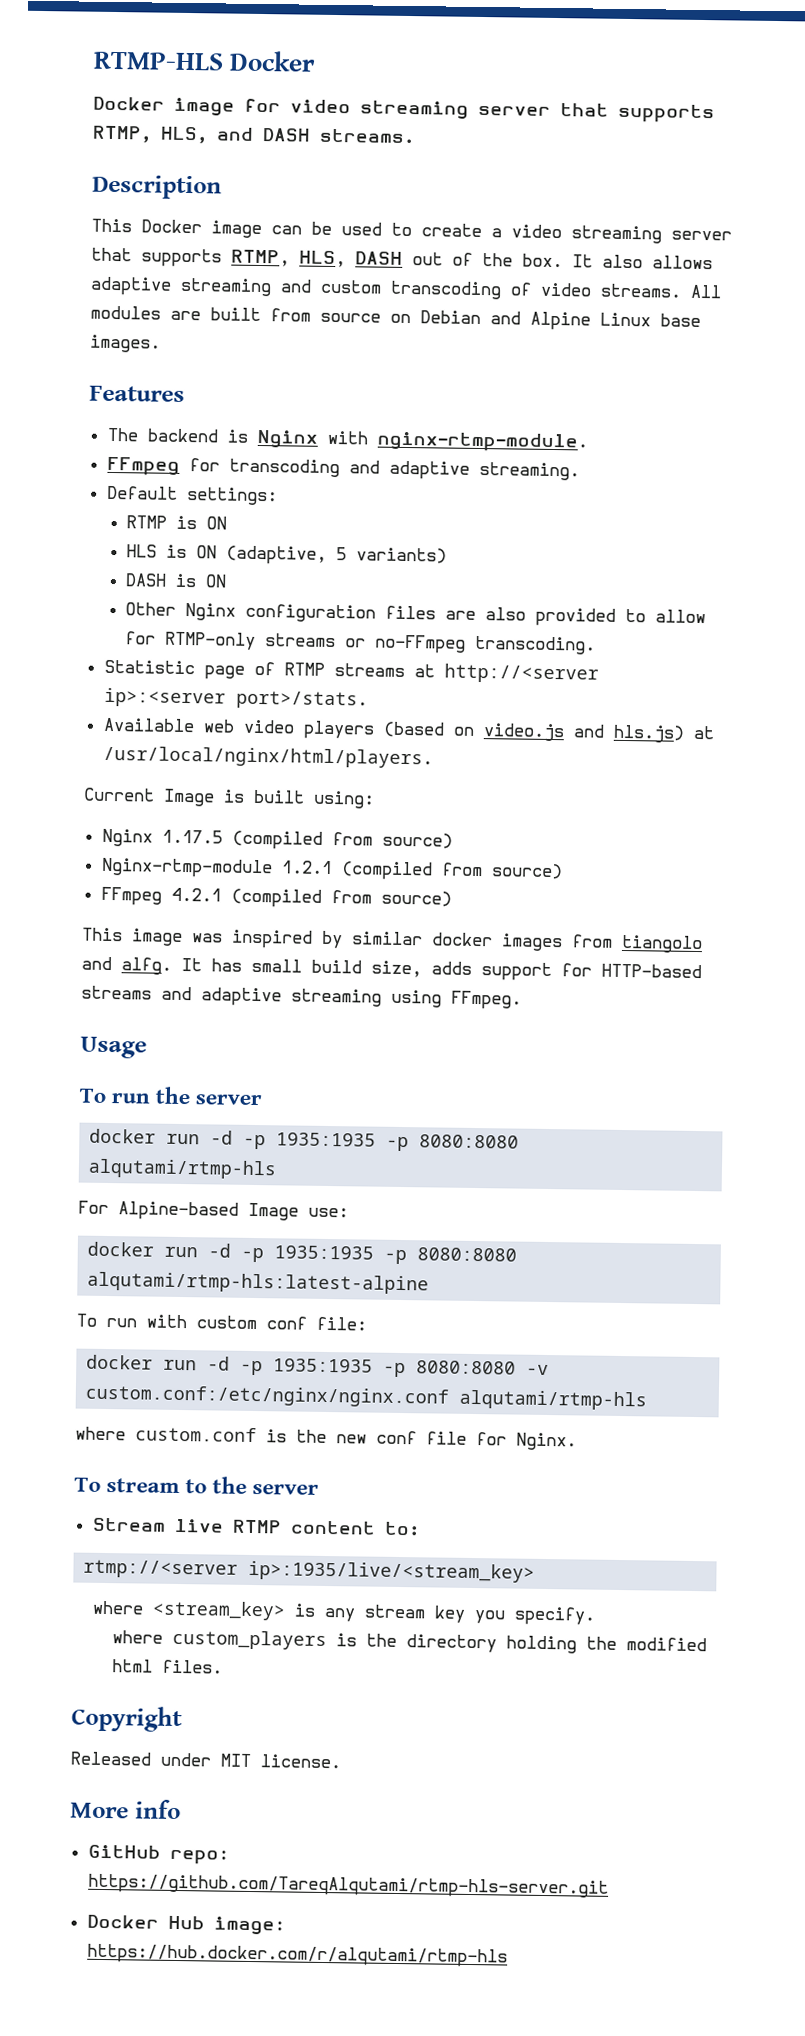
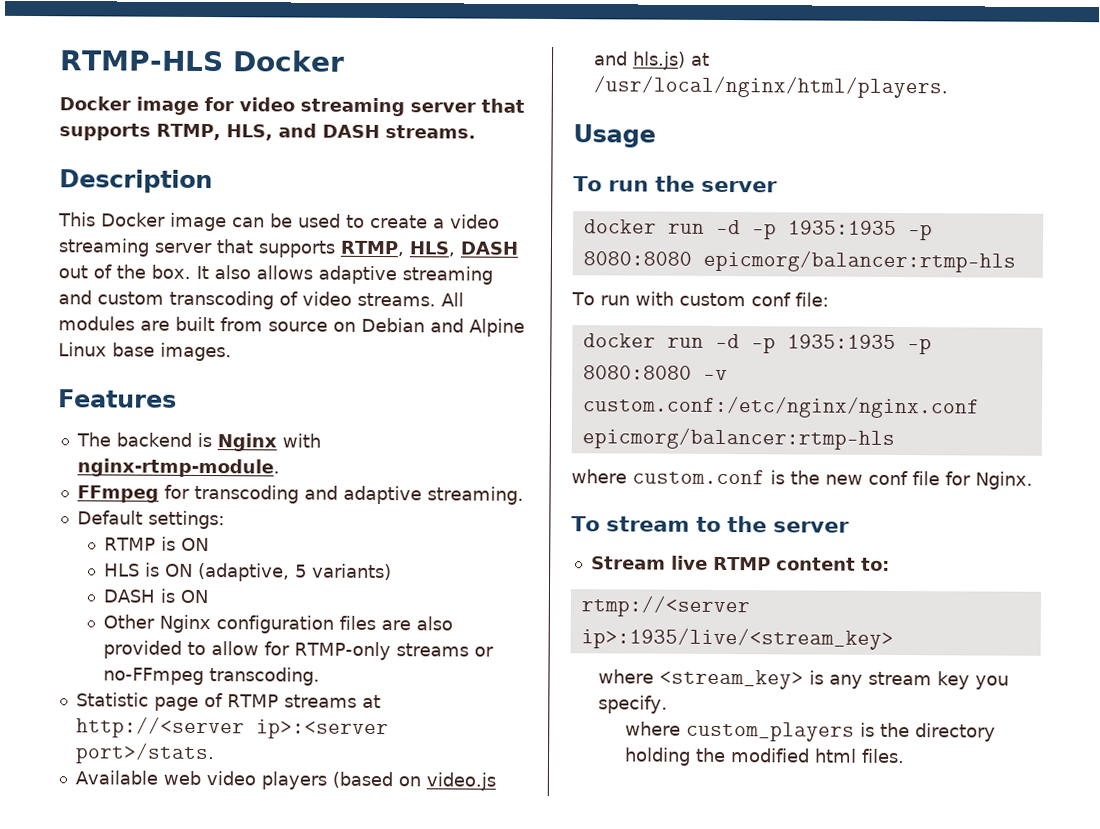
[83,787,375,809] [101,828,453,850] [100,857,563,881] [100,886,452,908] [82,927,703,954] [81,956,702,982] [81,985,522,1010] // Current Image is built using: // Nginx 1.17.5 (compiled from source) // Nginx-rtmp-module 1.2.1 (compiled from source) // FFmpeg 4.2.1 (compiled from source) // This image was inspired by similar docker images from tiangolo and alfg. It has small build size, adds support for HTTP-based streams and adaptive streaming using FFmpeg. -> (948, 87) none
[88,1158,278,1180] [78,1200,349,1221] [87,1241,518,1265] [87,1271,430,1295] alqutami/rtmp-hls // For Alpine-based Image use: // docker run -d -p 1935:1935 -p 8080:8080 alqutami/rtmp-hls:latest-alpine -> [702,249,1016,273] epicmorg/balancer:rtmp-hls
[459,1389,648,1411] alqutami/rtmp-hls -> [581,427,895,450] epicmorg/balancer:rtmp-hls
[71,1705,183,1733] [70,1751,341,1769] [70,1799,181,1820] [87,1844,229,1865] [87,1873,609,1899] [86,1914,285,1936] [86,1943,508,1968] // Copyright // Released under MIT license. // More info // GitHub repo: https://github.com/TareqAlqutami/rtmp-hls-server.git // Docker Hub image: https://hub.docker.com/r/alqutami/rtmp-hls -> (906, 756) none

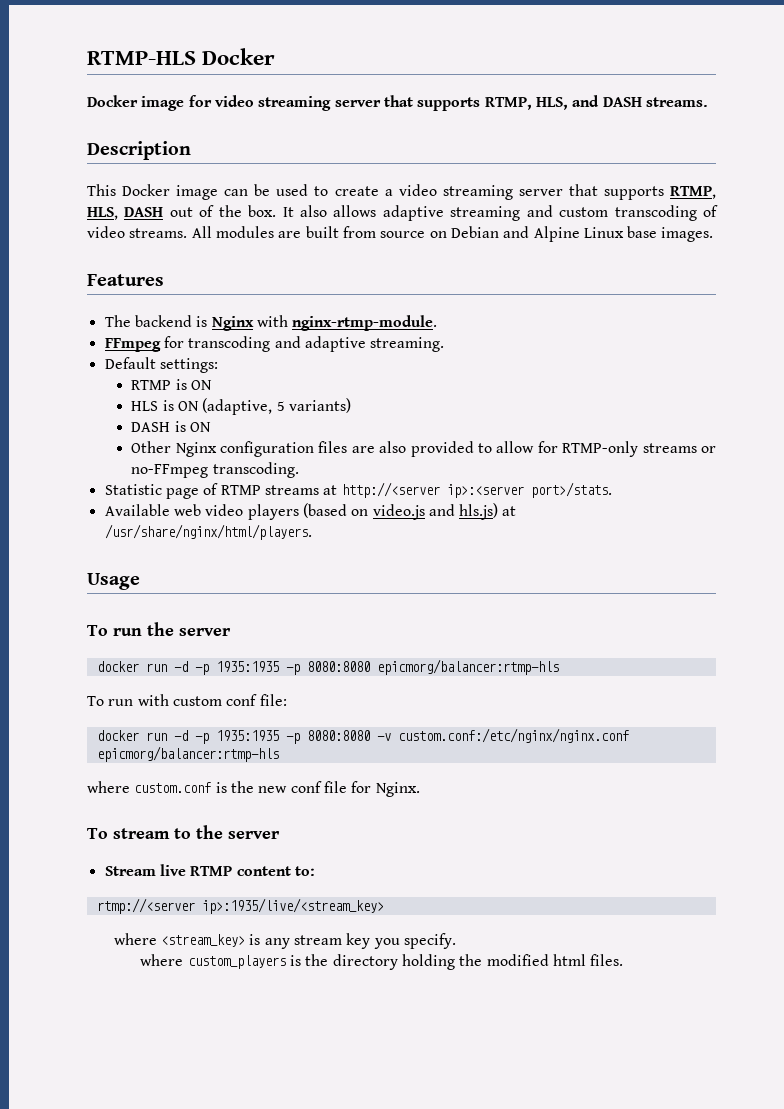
[592,75,948,99] /usr/local/nginx/html/players. -> [104,524,312,540] /usr/share/nginx/html/players.

